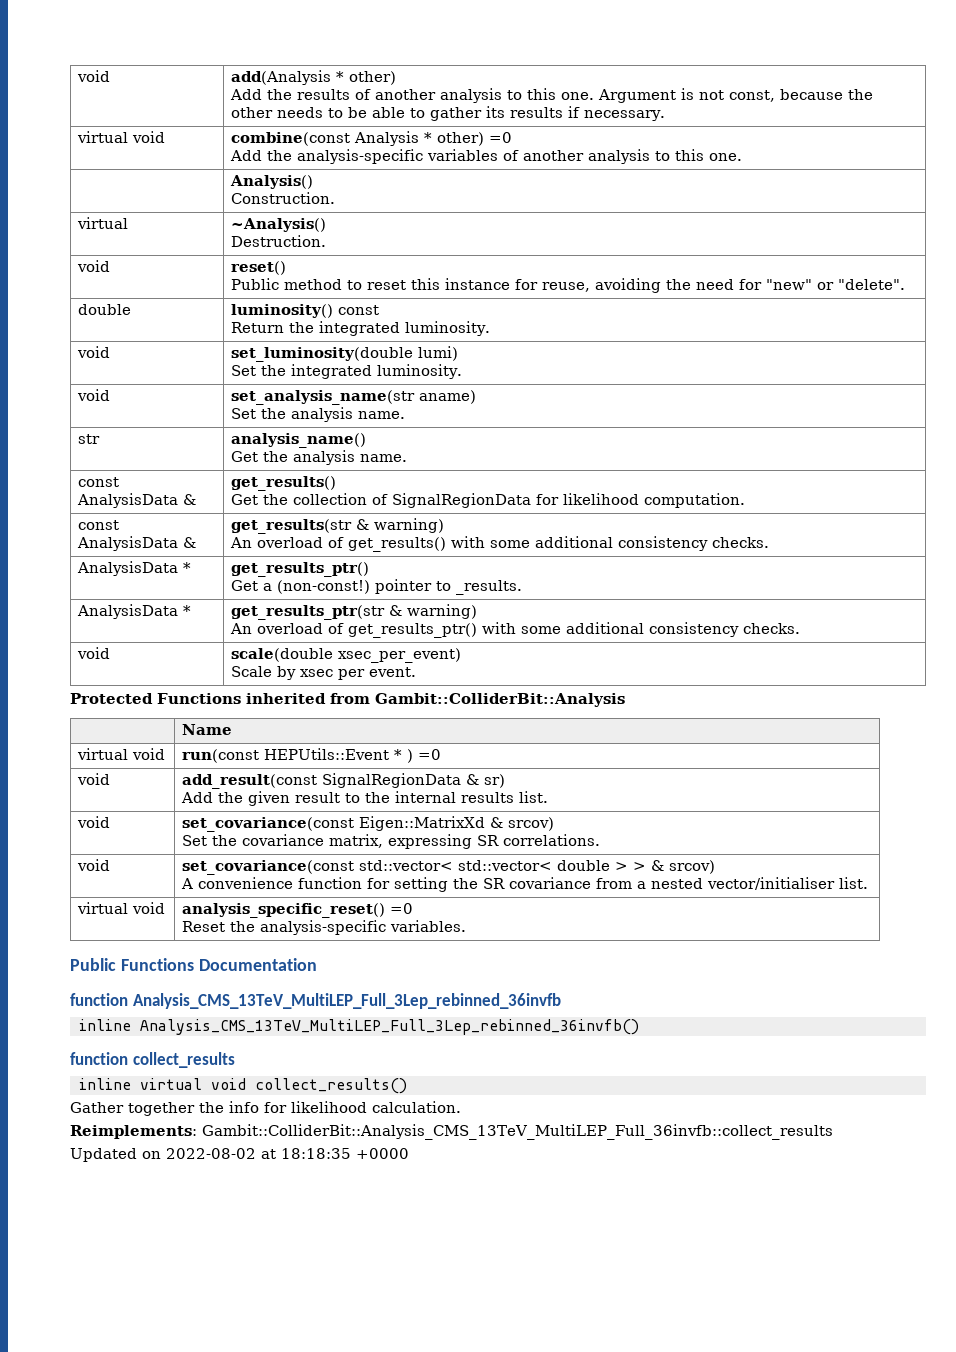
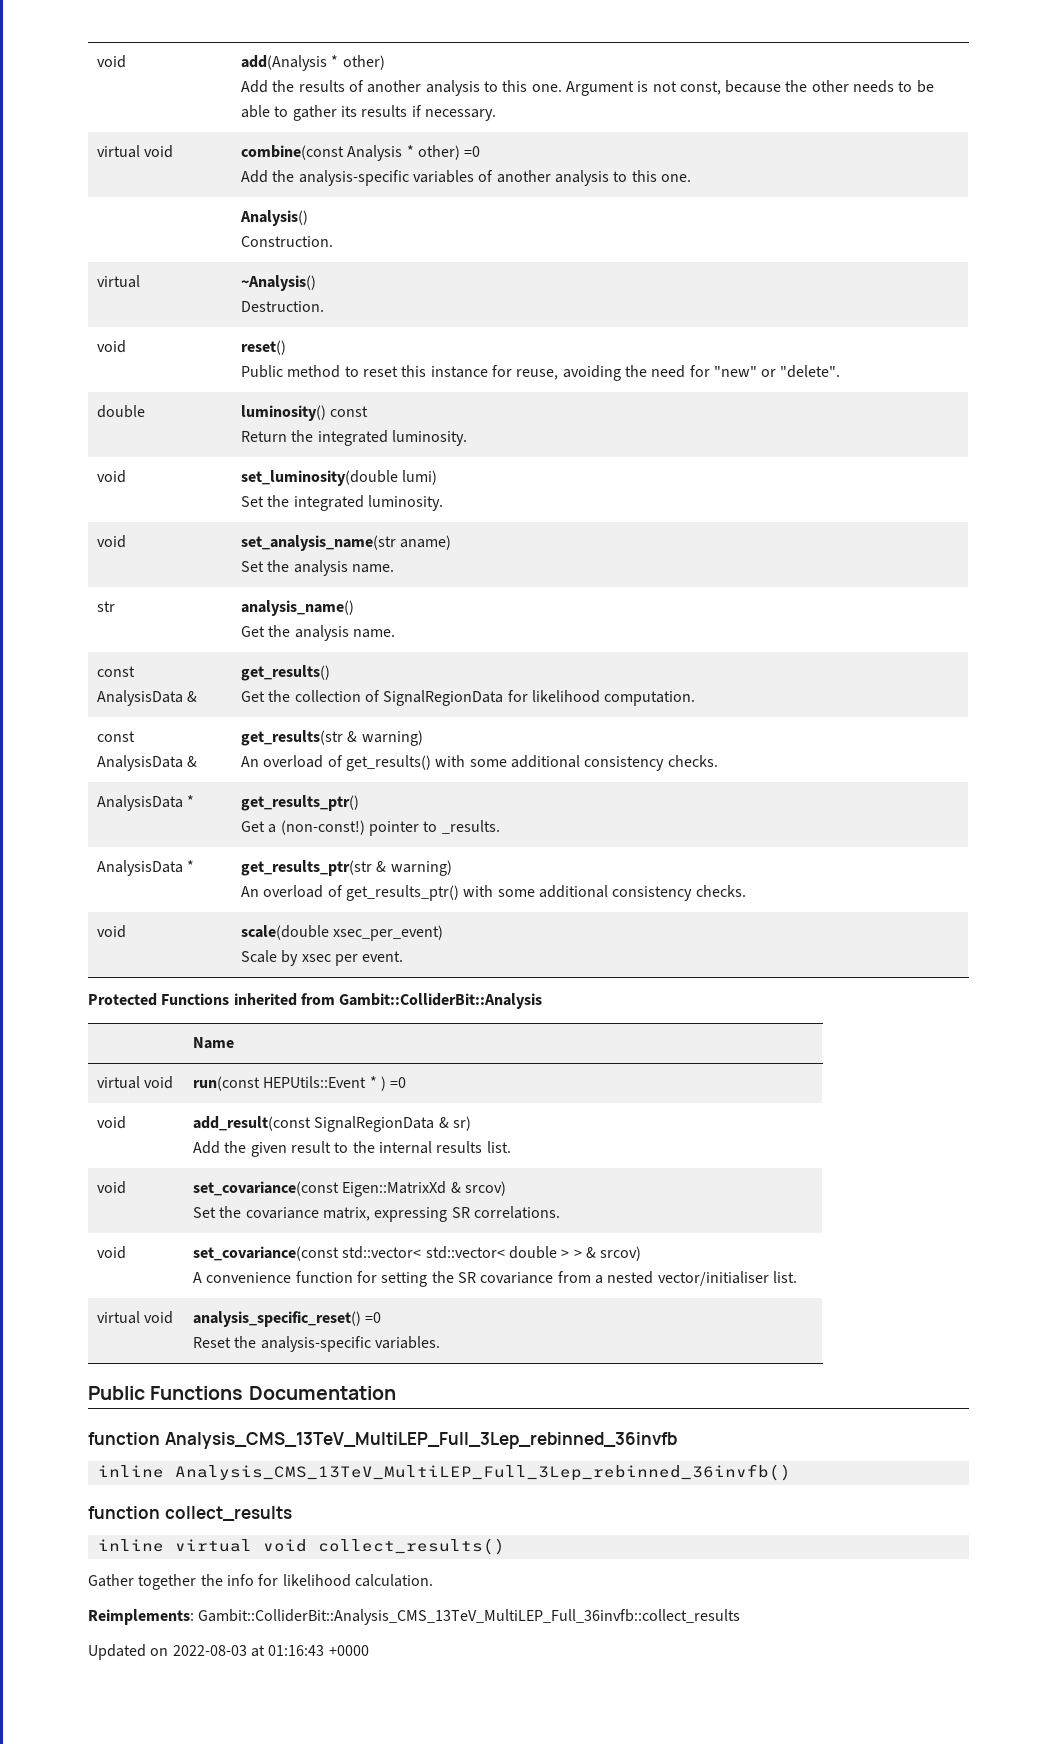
[166,1148,351,1159] 2022-08-02 at 18:18:35 -> [172,1645,325,1657] 2022-08-03 at 01:16:43

